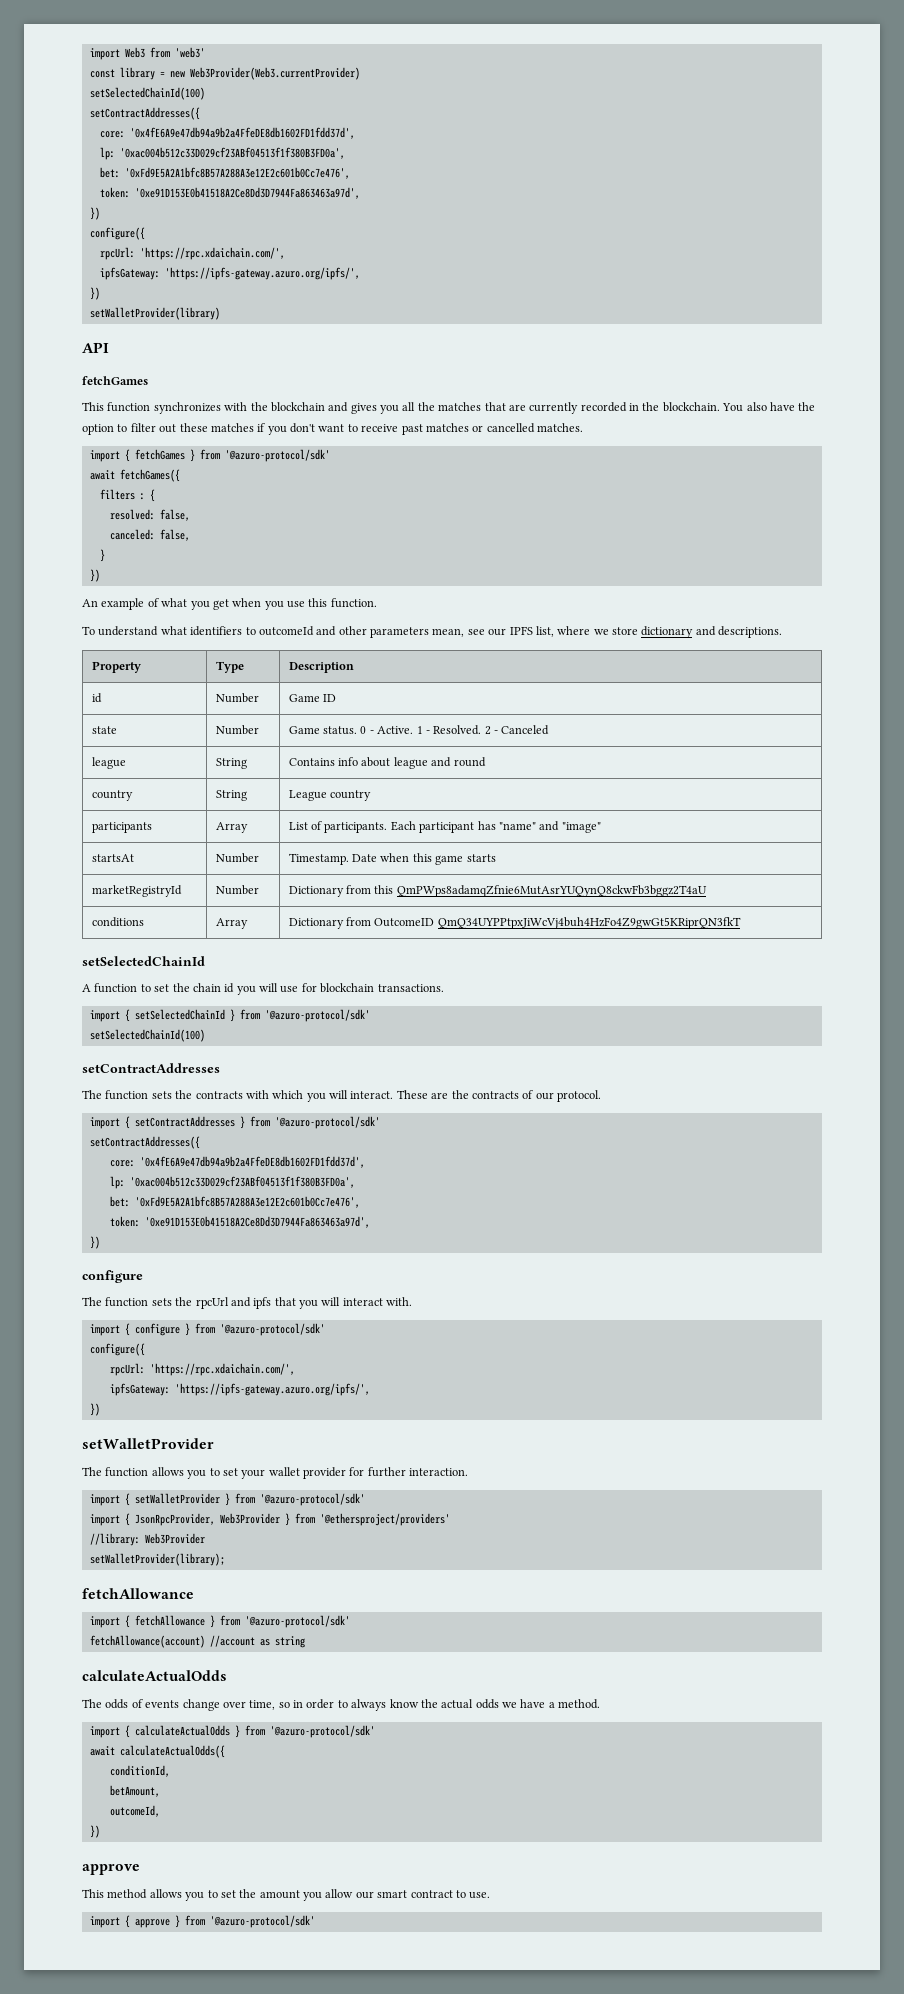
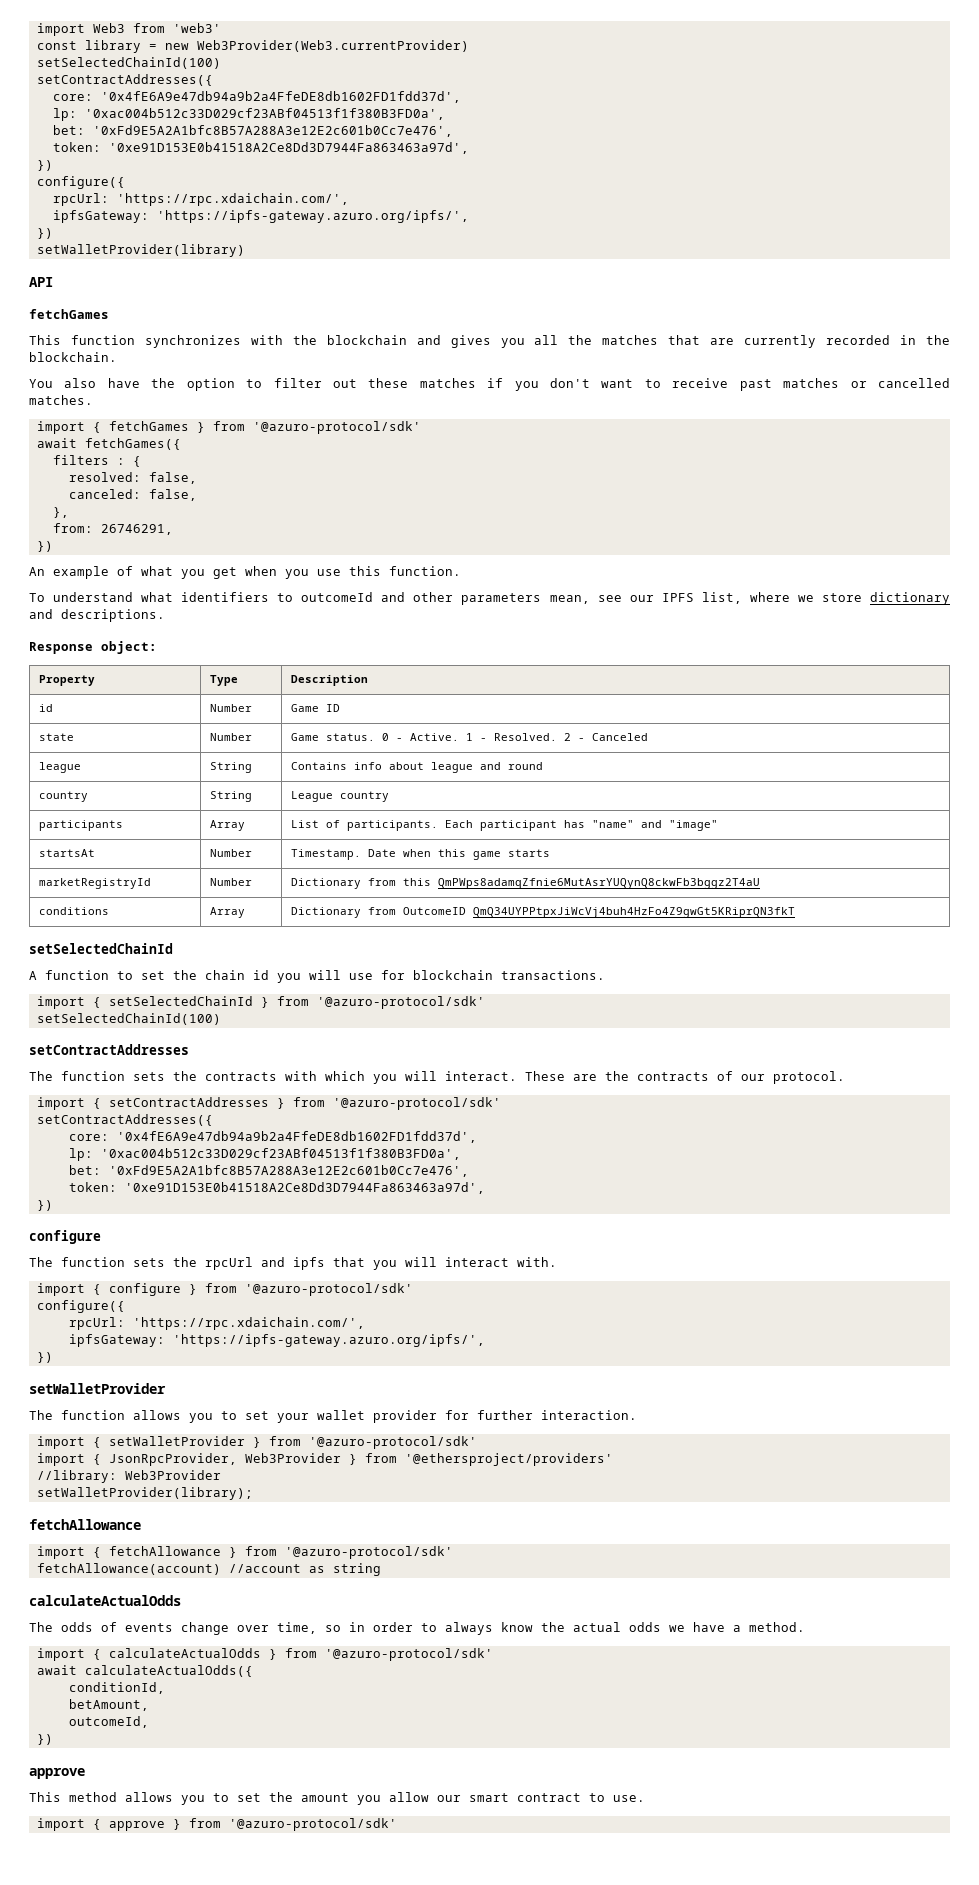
(720, 407) none -> (117, 357) //
[99,549,105,562] } -> [52,507,69,518] [52,523,173,535] }, // from: 26746291,
(783, 632) none -> [29,641,157,654] // Response object:

